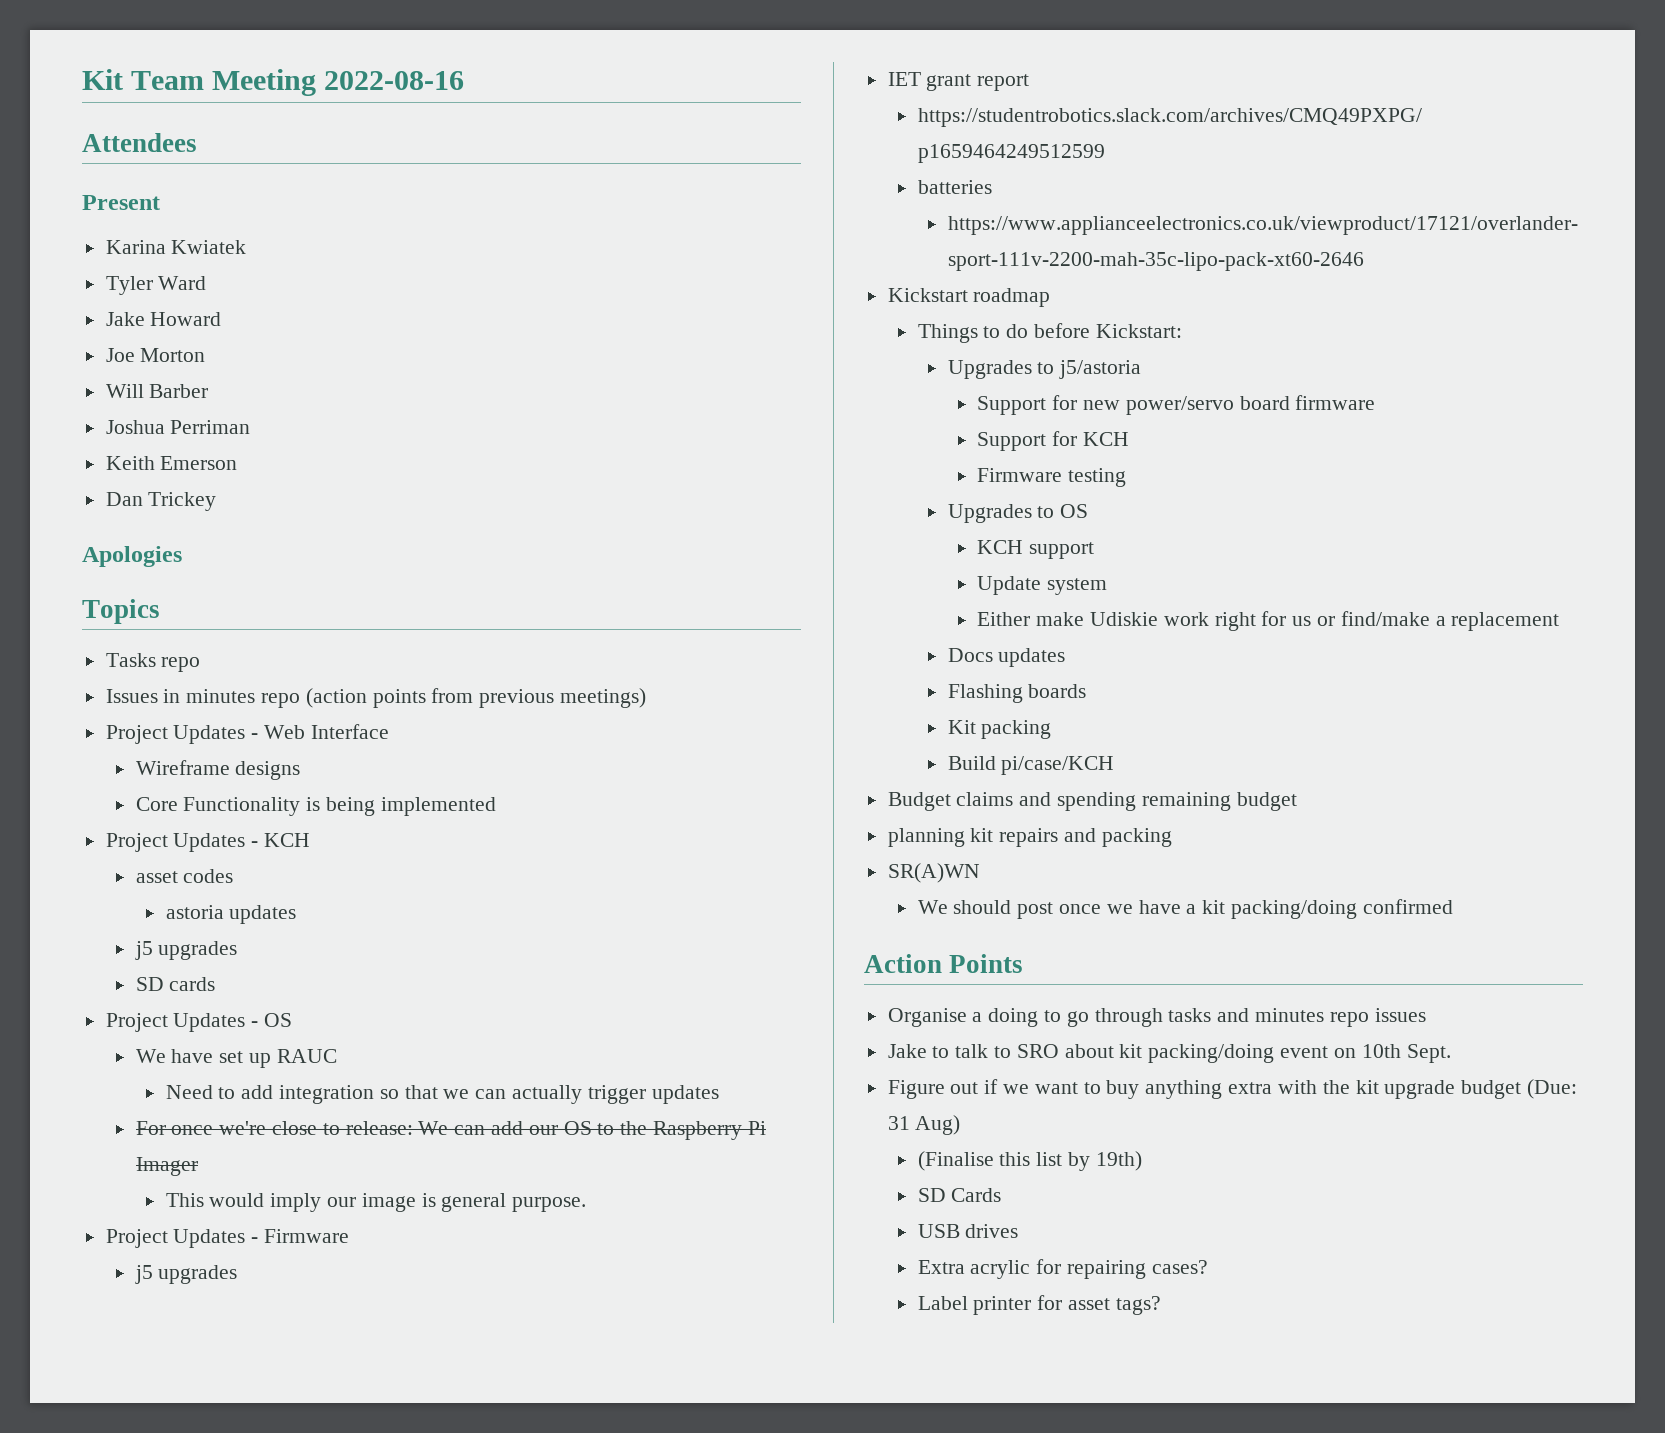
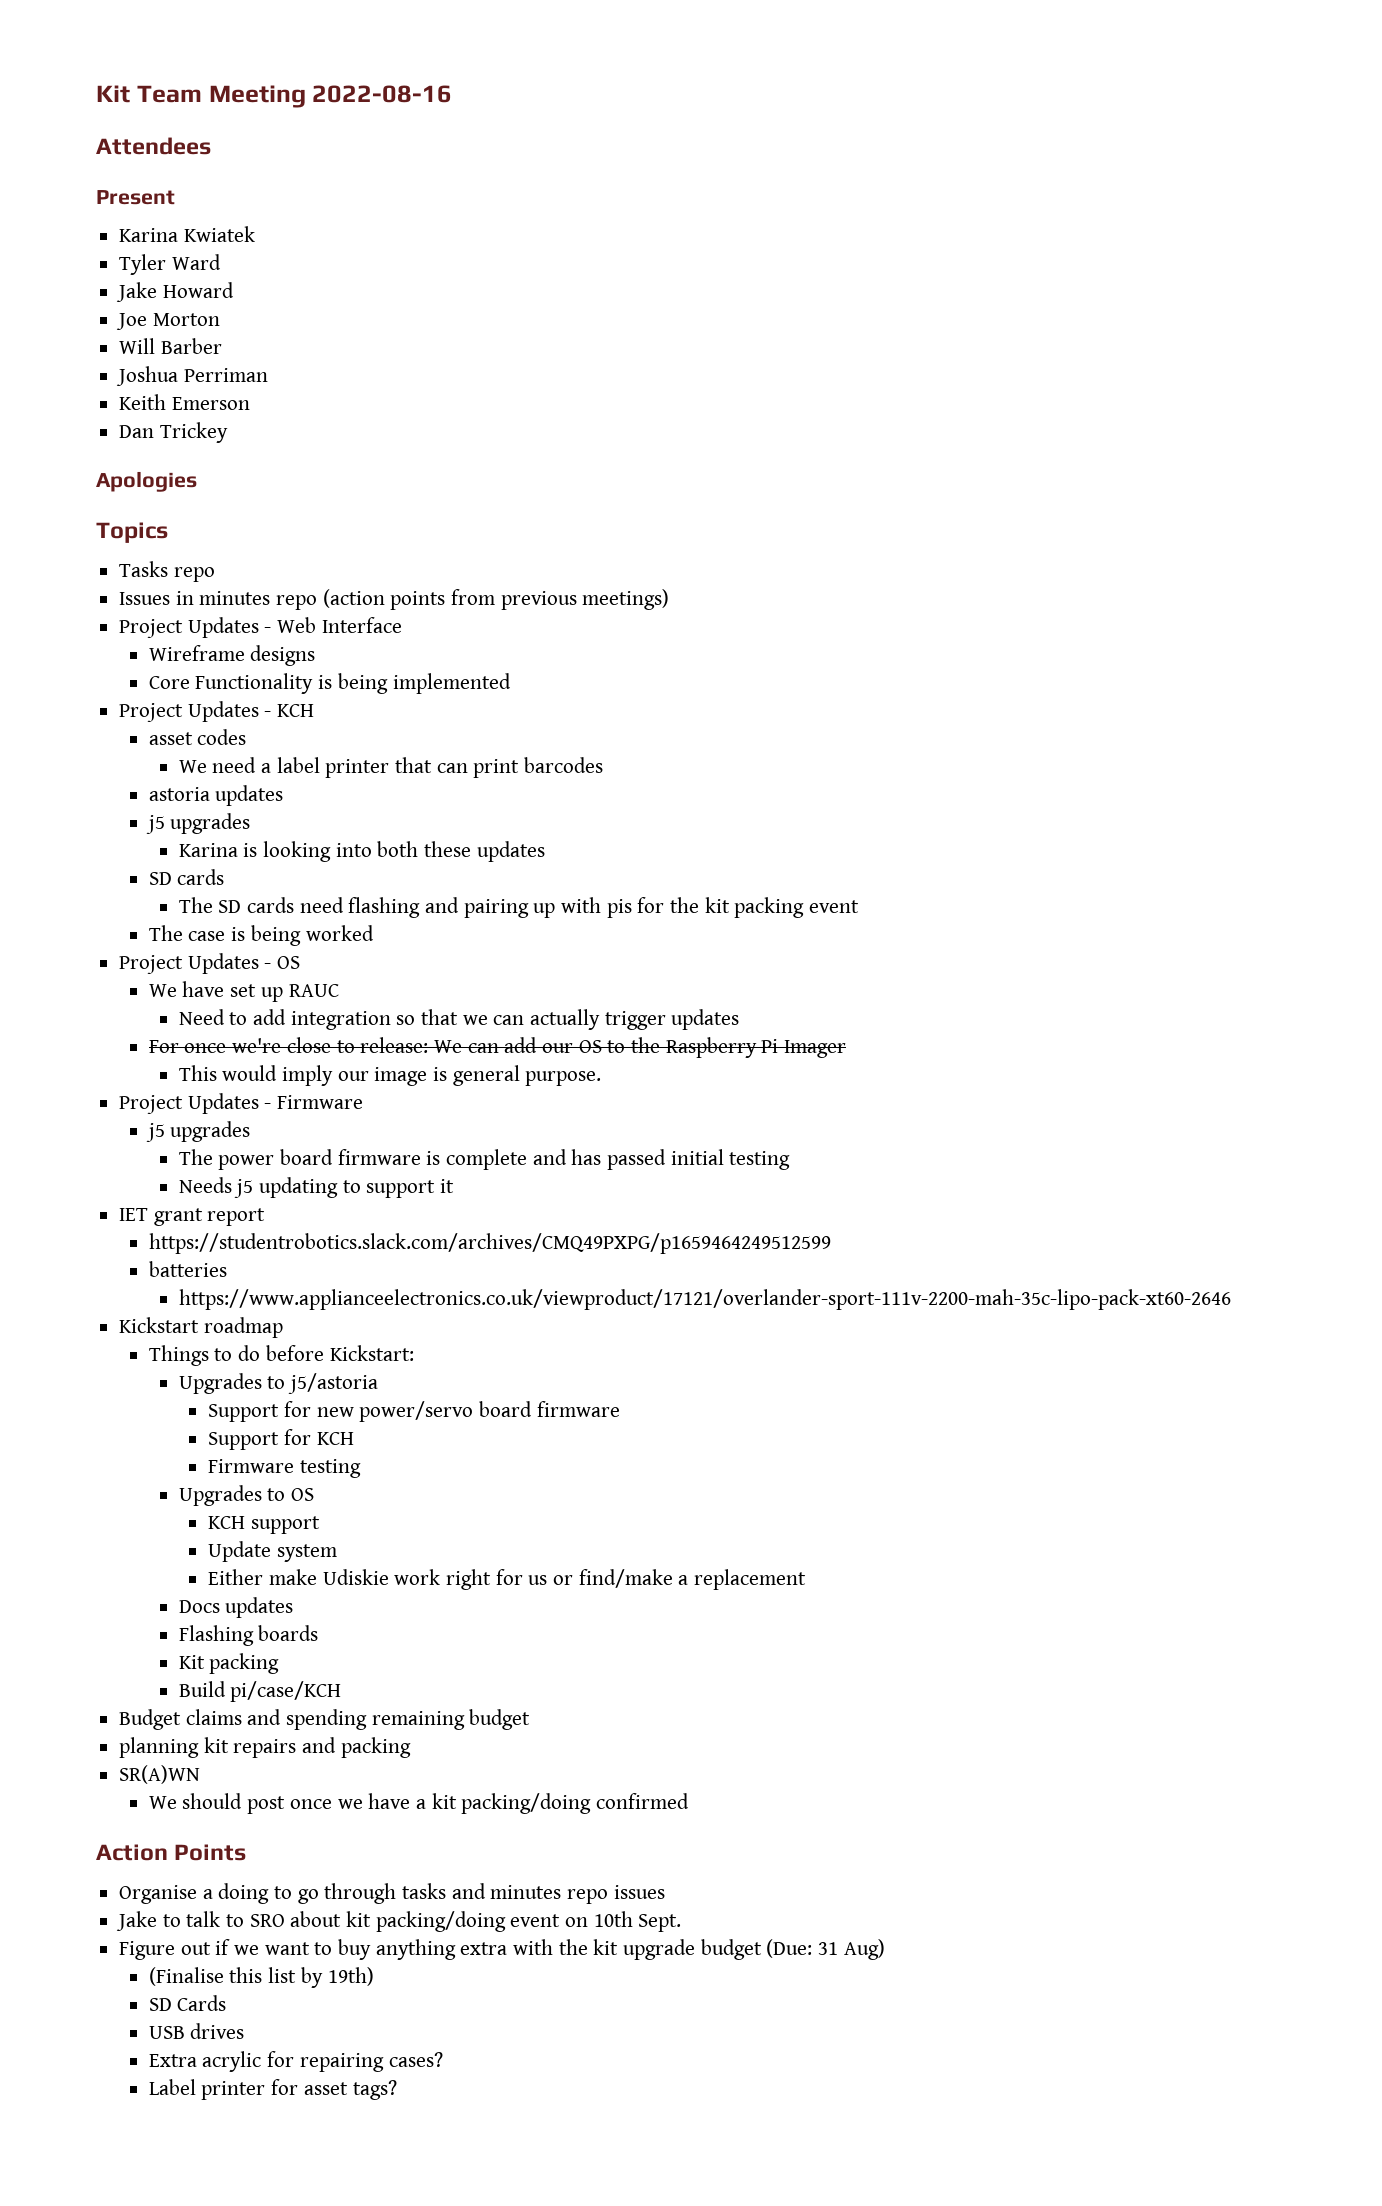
[165,905,297,924] [134,941,238,960] [135,977,216,991] astoria updates // j5 upgrades // SD cards -> [178,757,603,778] [148,785,284,806] [145,813,251,834] [178,841,545,862] [148,869,225,885] [178,897,859,918] [148,925,374,946] We need a label printer that can print barcodes // astoria updates // j5 upgrades // Karina is looking into both these updates // SD cards // The SD cards need flashing and pairing up with pis for the kit packing event // The case is being worked
(238, 1274) none -> [178,1149,791,1170] [178,1177,454,1198] // The power board firmware is complete and has passed initial testing // Needs j5 updating to support it

